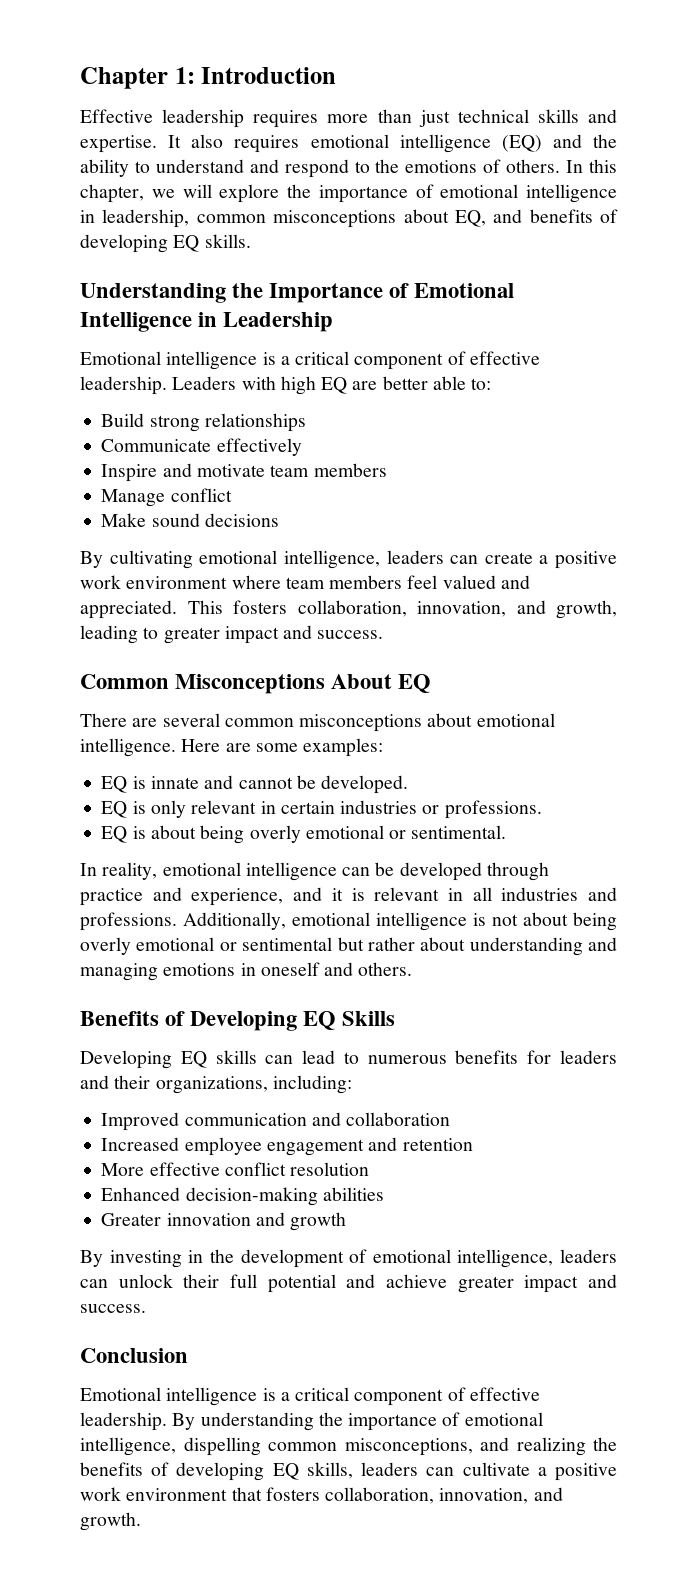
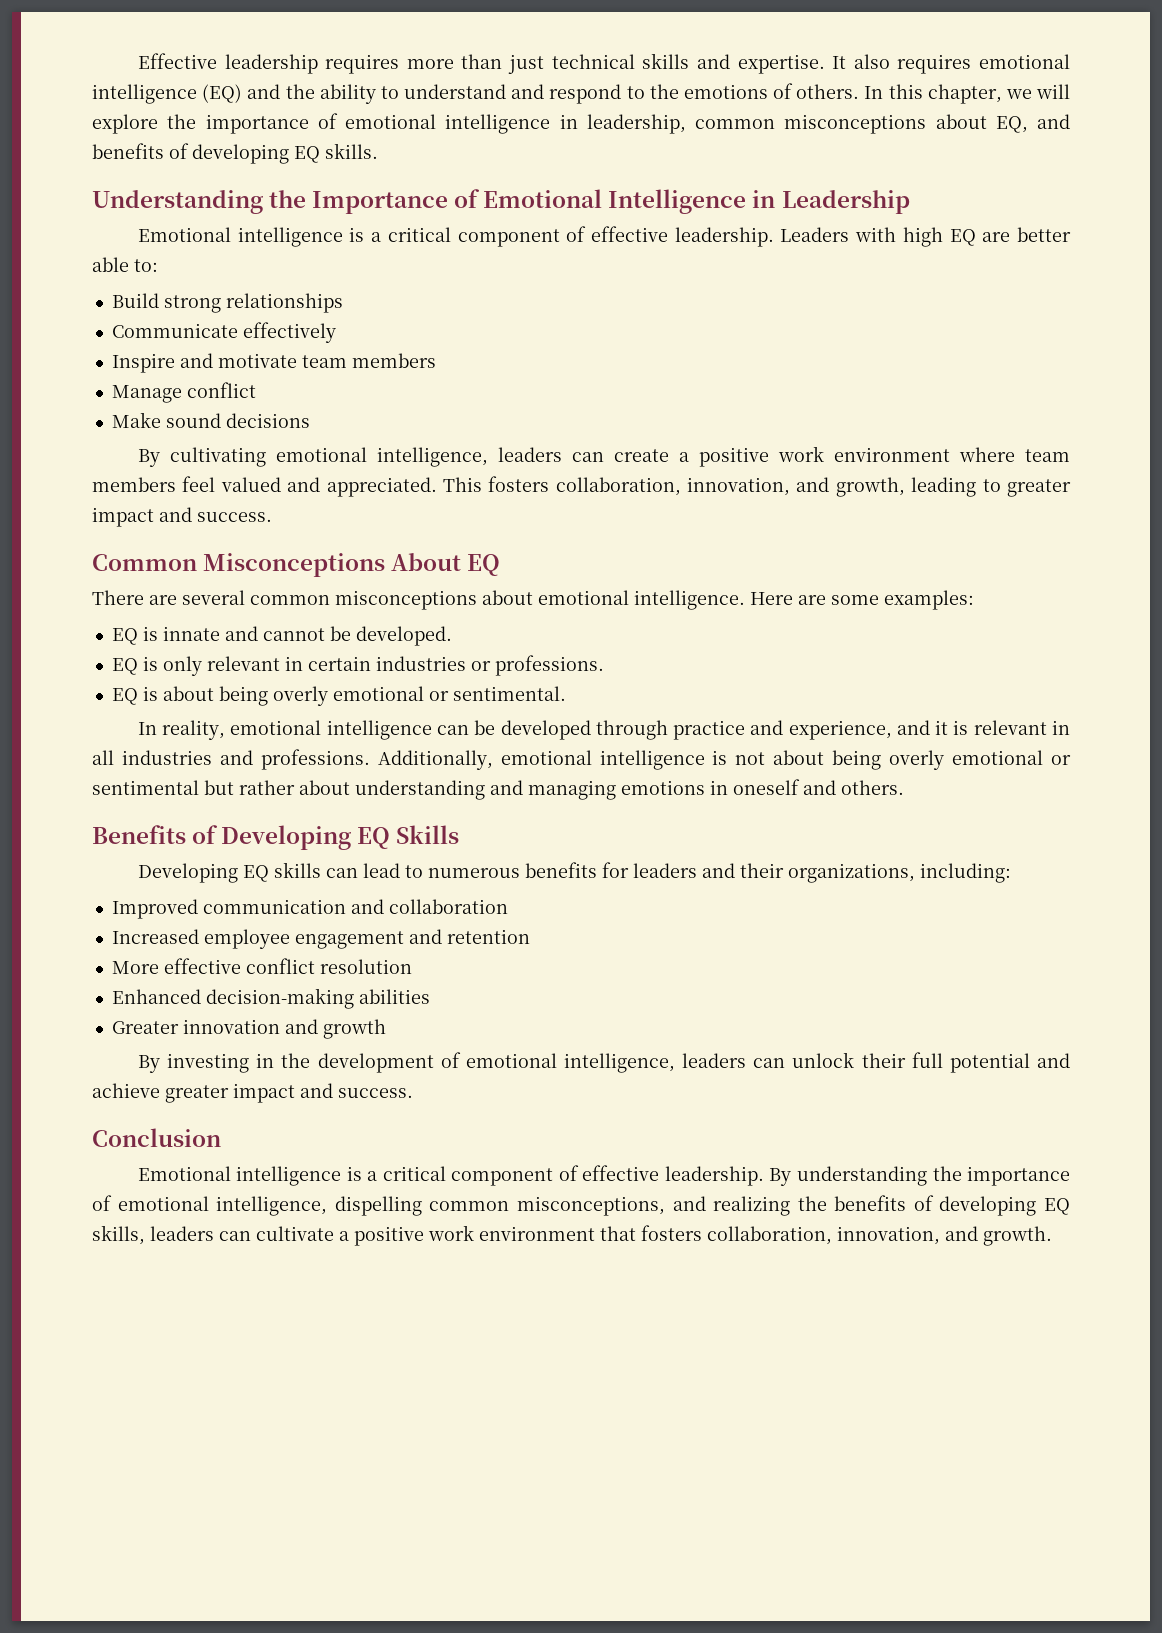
[80,67,337,89] Chapter 1: Introduction // -> (137, 61) none

